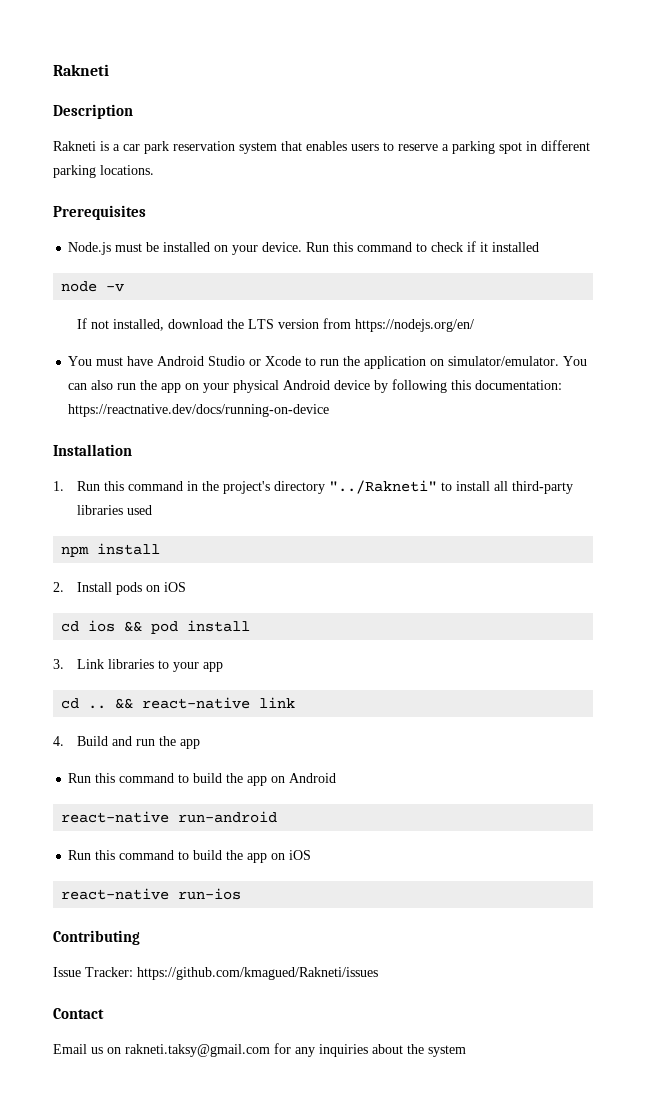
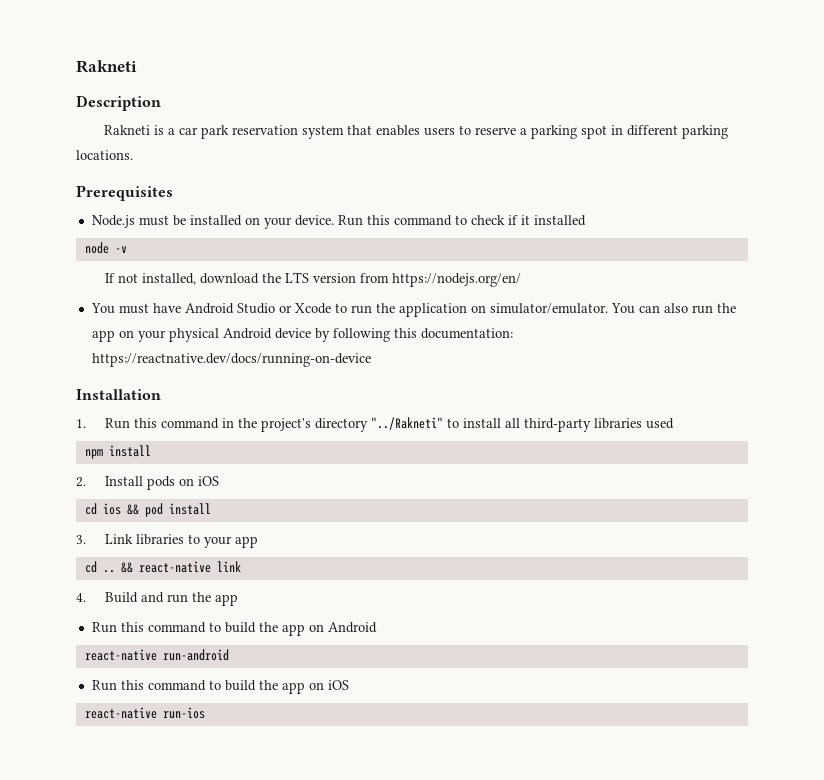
[53,930,140,945] [53,967,378,980] [53,1008,104,1019] [53,1043,466,1057] // Contributing // Issue Tracker: https://github.com/kmagued/Rakneti/issues // Contact // Email us on rakneti.taksy@gmail.com for any inquiries about the system -> (205, 713) none

